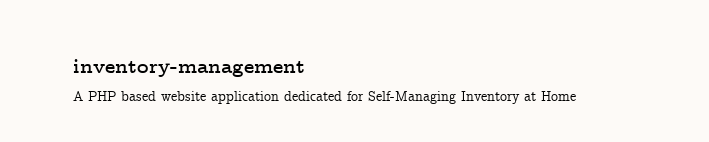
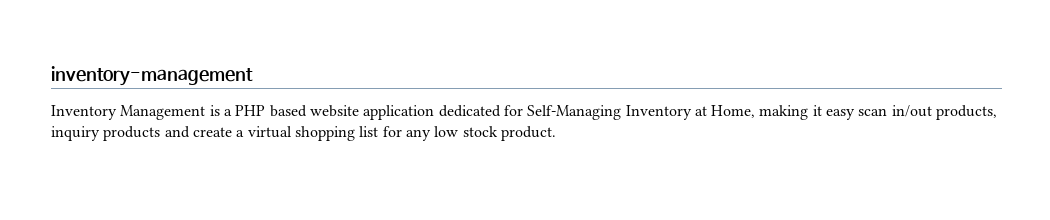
[73,91,83,101] A -> [51,105,232,120] Inventory Management is a
[541,91,576,101] Home -> [711,105,998,120] [51,126,556,141] Home, making it easy scan in/out products, inquiry products and create a virtual shopping list for any low stock product.

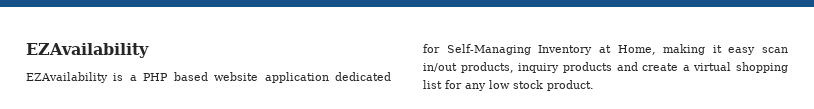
[51,66,253,86] [51,105,206,120] inventory-management // Inventory Management -> [26,43,149,58] [26,72,108,83] EZAvailability // EZAvailability

